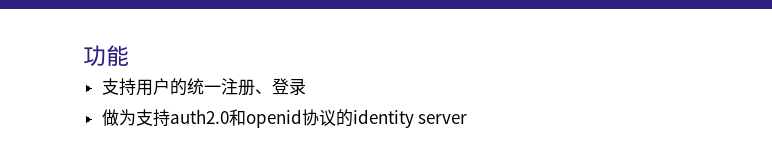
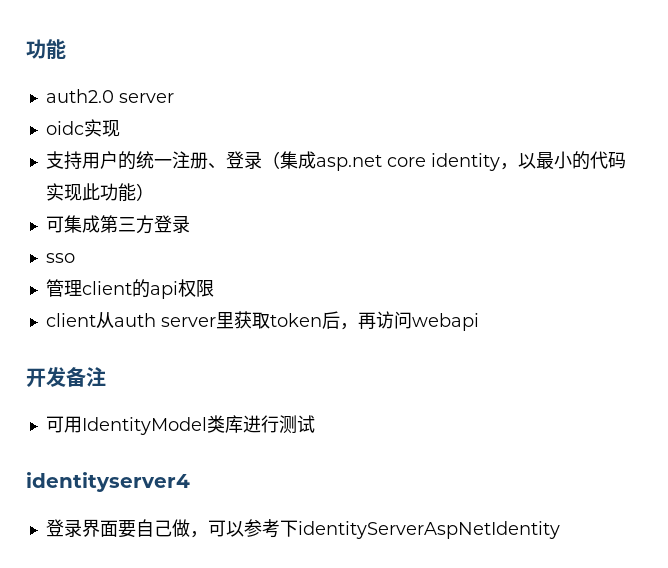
[83,45,129,67] 功能 -> [26,39,66,59] [45,89,174,103] [45,119,120,137] 功能 // auth2.0 server // oidc实现
[101,109,468,128] // 做为支持auth2.0和openid协议的identity server -> [261,151,626,171] [45,183,154,202] [45,215,190,234] [45,253,75,263] [45,279,214,299] [45,311,479,331] [26,367,106,387] [45,415,315,435] [26,472,190,492] [45,519,560,539] （集成asp.net core identity，以最小的代码实现此功能） // 可集成第三方登录 // sso // 管理client的api权限 // client从auth server里获取token后，再访问webapi // 开发备注 // 可用IdentityModel类库进行测试 // identityserver4 // 登录界面要自己做，可以参考下identityServerAspNetIdentity

